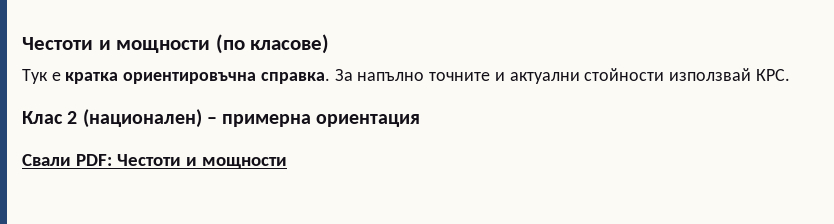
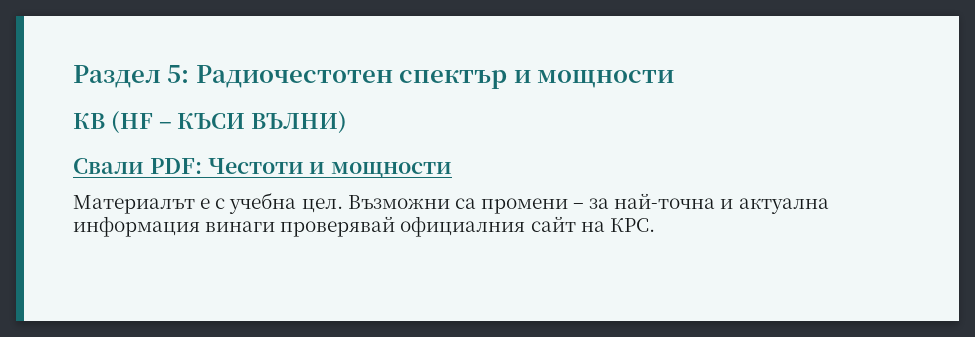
[22,34,330,54] [22,68,790,84] [22,109,421,128] Честоти и мощности (по класове) // Тук е кратка ориентировъчна справка. За напълно точните и актуални стойности използвай КРС. // Клас 2 (национален) – примерна ориентация -> [73,65,675,89] [73,111,348,134] Раздел 5: Радиочестотен спектър и мощности // КВ (HF – КЪСИ ВЪЛНИ)
(287, 163) none -> [73,192,829,214] [73,216,655,237] // Материалът е с учебна цел. Възможни са промени – за най-точна и актуална информация винаги проверявай официалния сайт на КРС.

